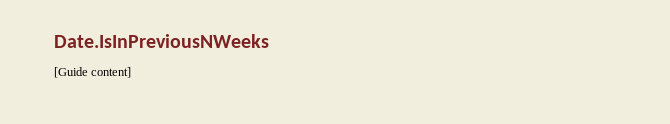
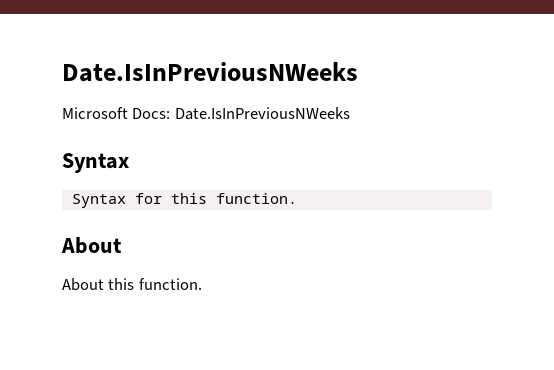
[54,34,269,48] [54,67,132,78] Date.IsInPreviousNWeeks // [Guide content] -> [62,62,358,82] [62,107,350,120] [62,153,129,173] [71,193,297,208] [61,237,122,254] [62,278,202,291] Date.IsInPreviousNWeeks // Microsoft Docs: Date.IsInPreviousNWeeks // Syntax // Syntax for this function. // About // About this function.

